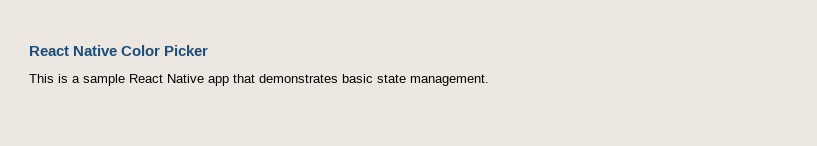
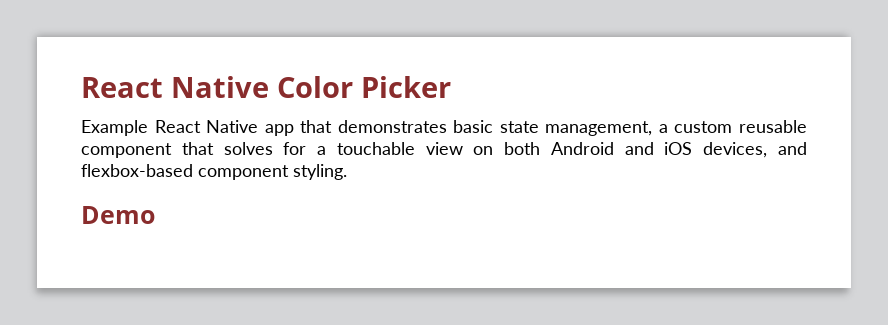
[29,74,125,86] This is a sample -> [81,120,148,136] Example
[410,74,489,86] management. -> [545,120,807,136] [81,142,807,158] [81,164,347,180] [81,206,155,224] management, a custom reusable component that solves for a touchable view on both Android and iOS devices, and flexbox-based component styling. // Demo

